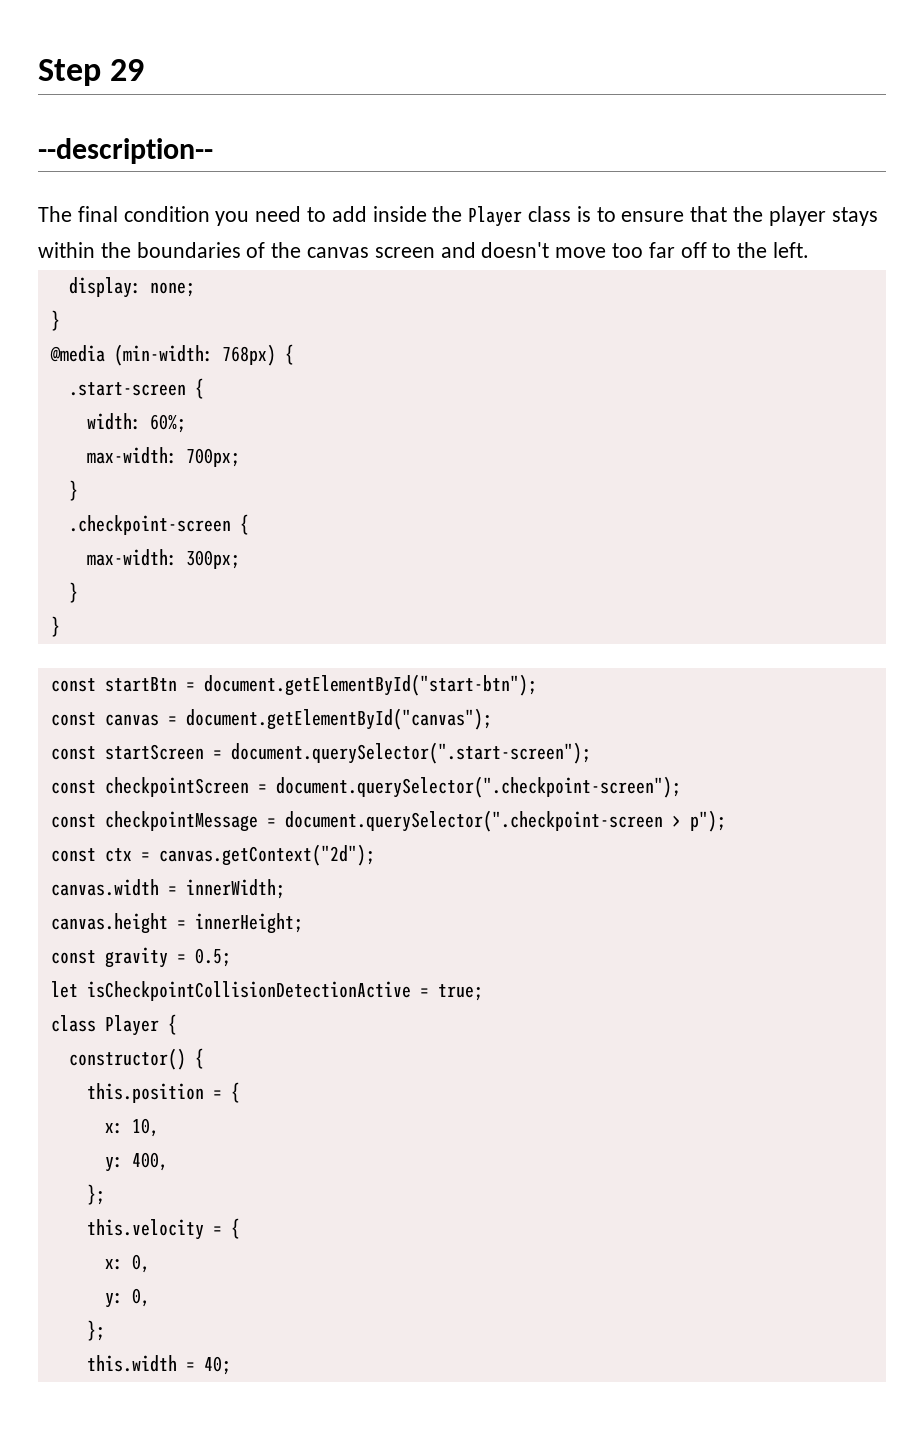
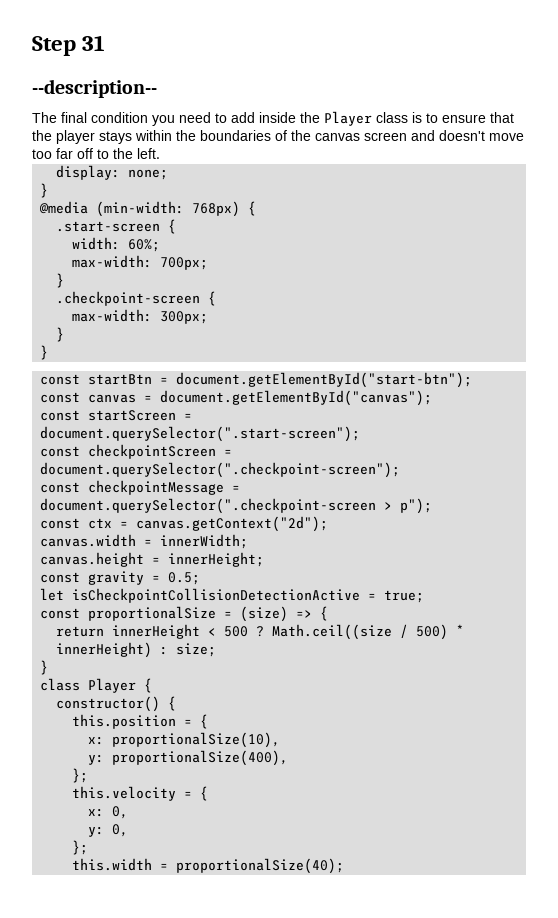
[110,59,145,81] 29 -> [82,35,106,51] 31
(483, 992) none -> [40,606,329,622] [56,624,465,640] [56,642,217,658] [40,660,49,675] // const proportionalSize = (size) => { // return innerHeight < 500 ? Math.ceil((size / 500) * innerHeight) : size; // }
[131,1118,159,1137] [104,1152,168,1172] 10, // y: 400, -> [112,732,281,748] [88,750,289,766] proportionalSize(10), // y: proportionalSize(400),
[203,1356,231,1375] 40; -> [176,858,345,874] proportionalSize(40);

